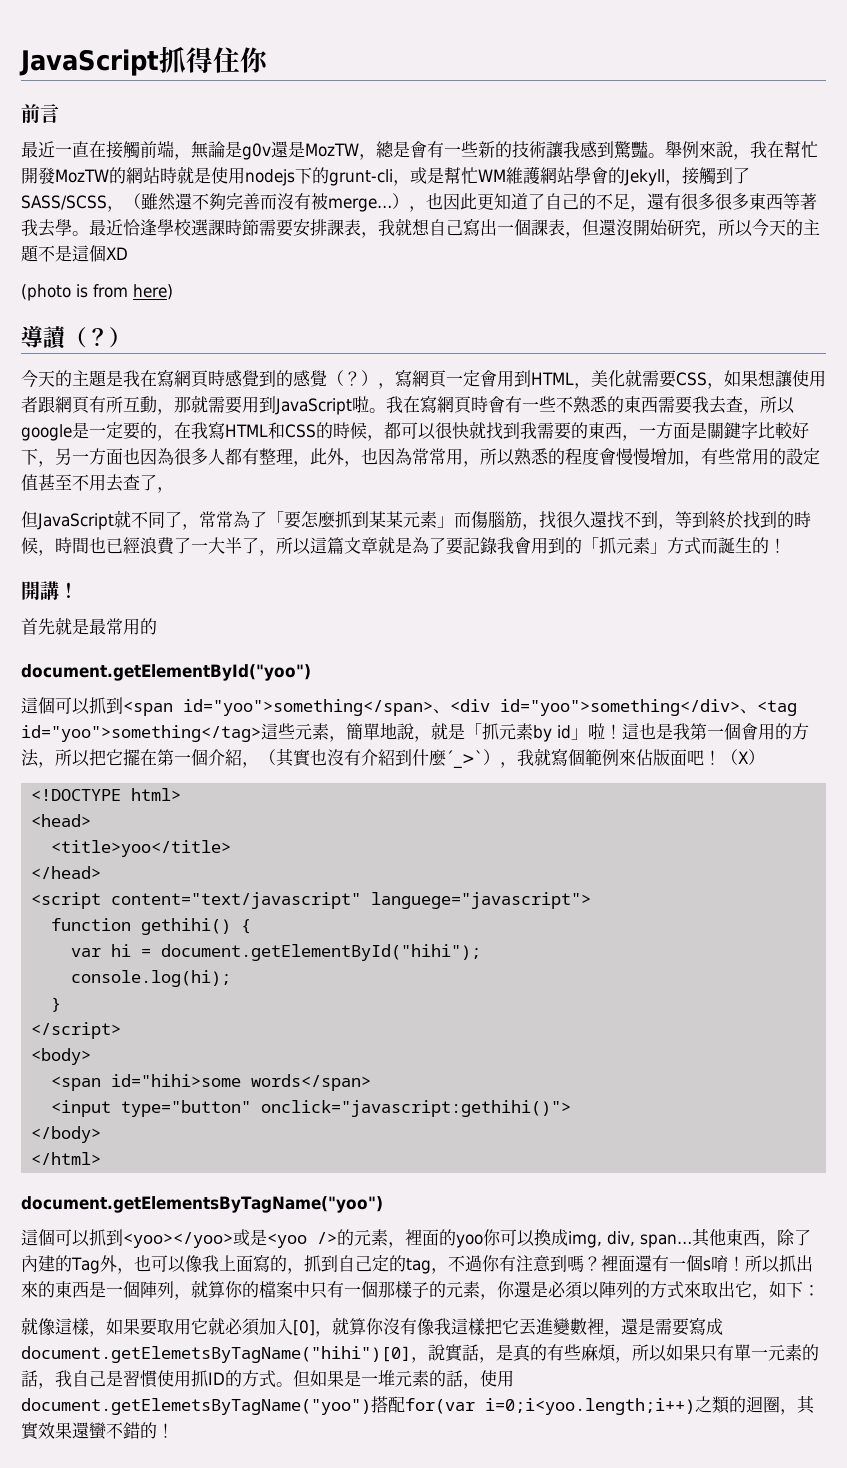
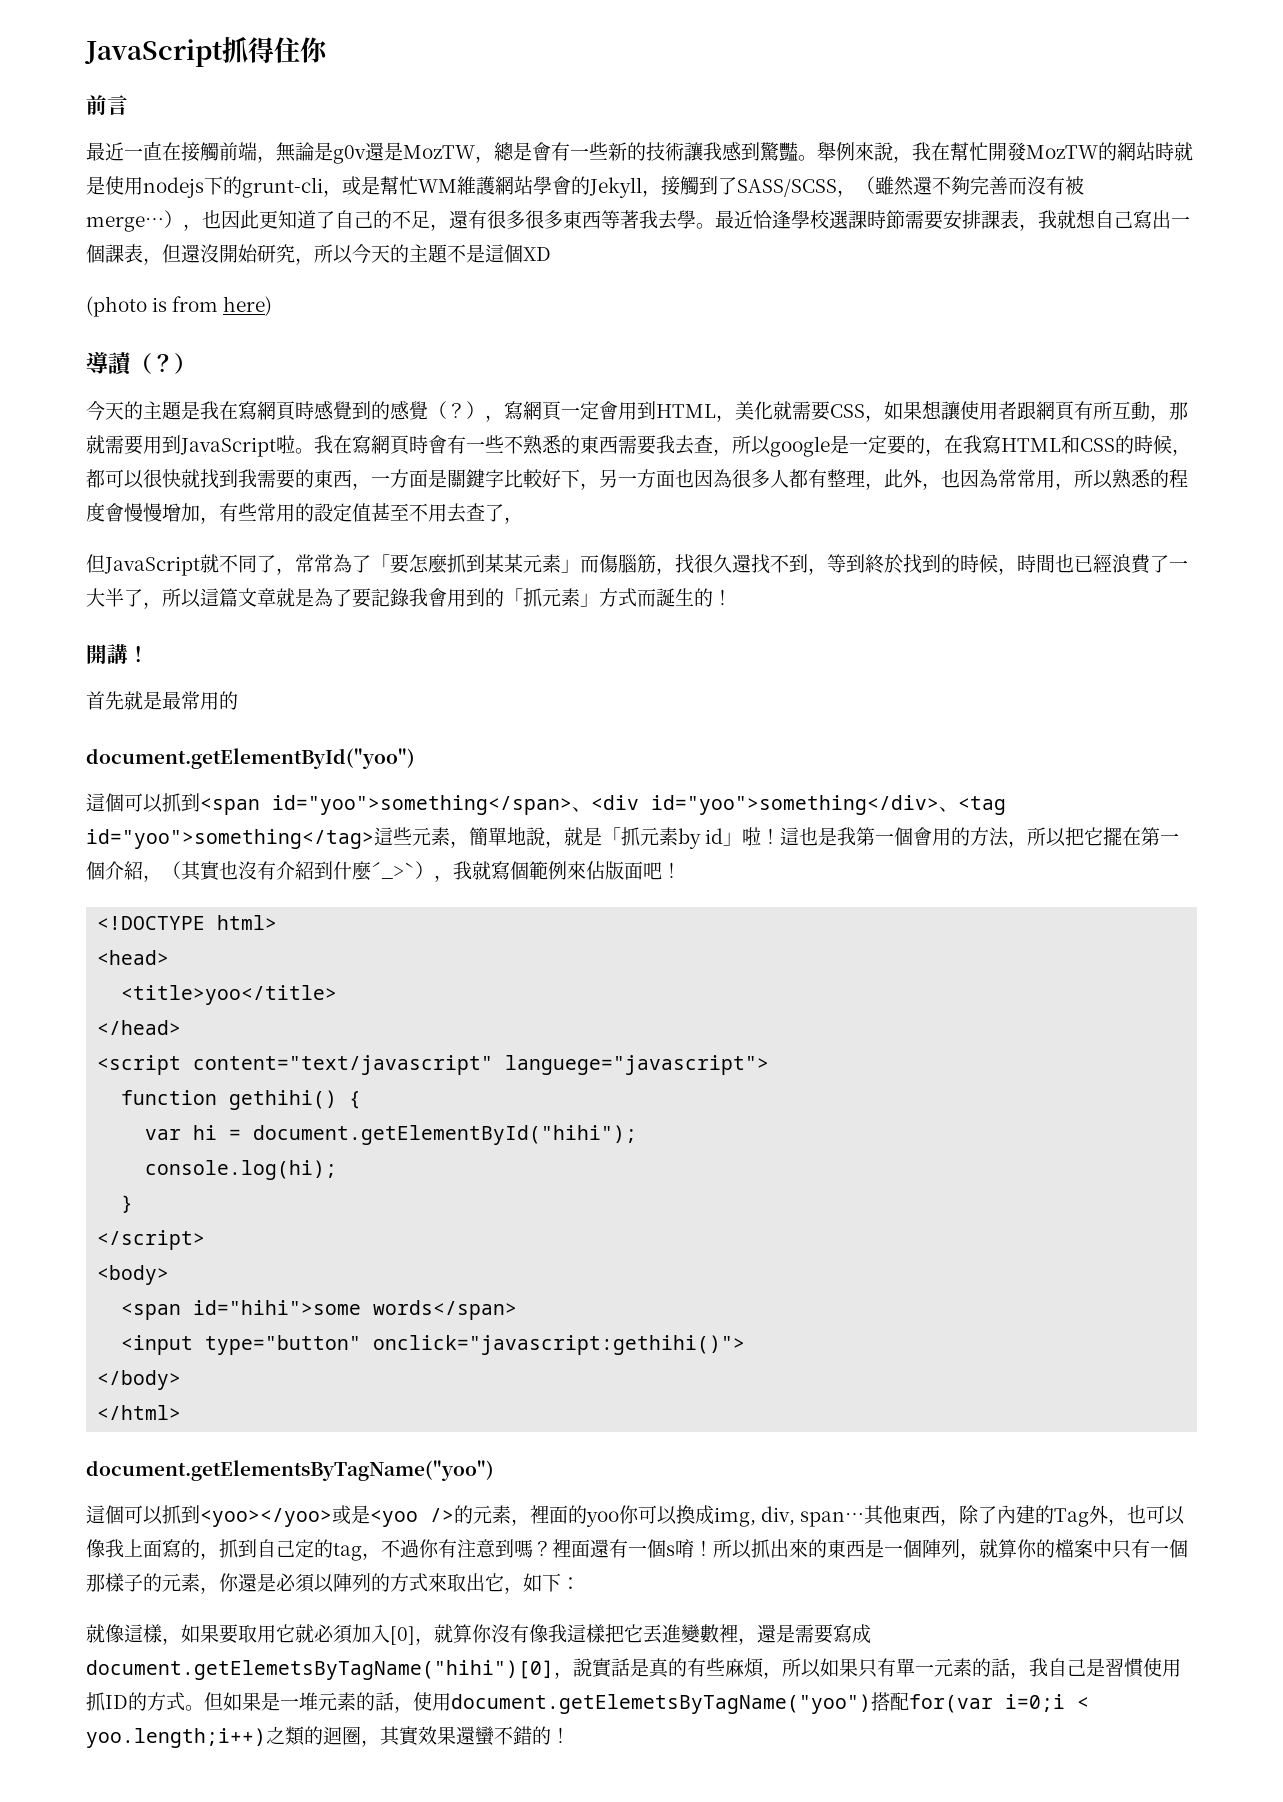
[721,749,765,765] （X） -> (681, 870) none
[111,1074,242,1087] id="hihi>some -> [193,1300,362,1315] id="hihi">some
[479,1357,496,1363] ， -> (630, 1667) none
[485,1398,695,1415] i=0;i<yoo.length;i++) -> [1005,1694,1089,1712] [86,1728,266,1748] i=0;i < yoo.length;i++)

